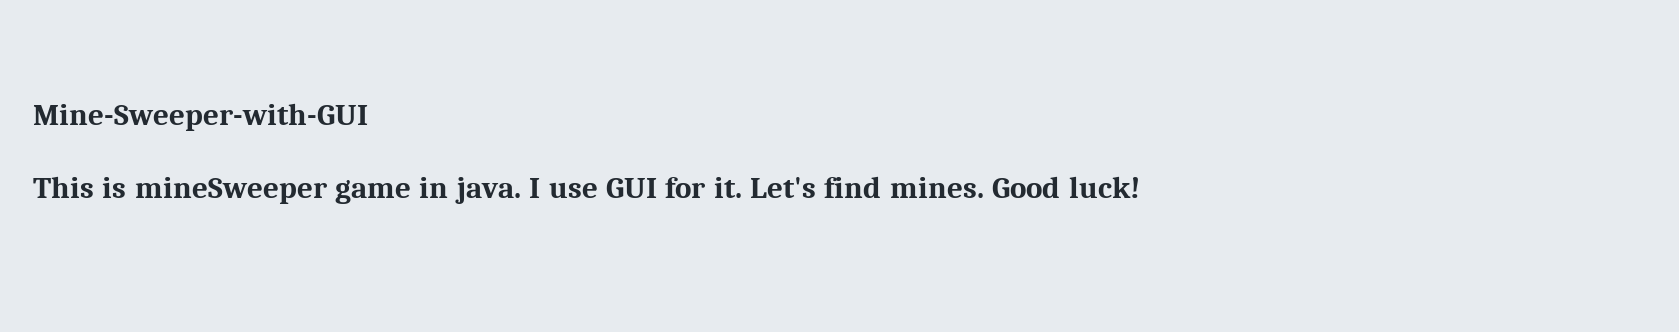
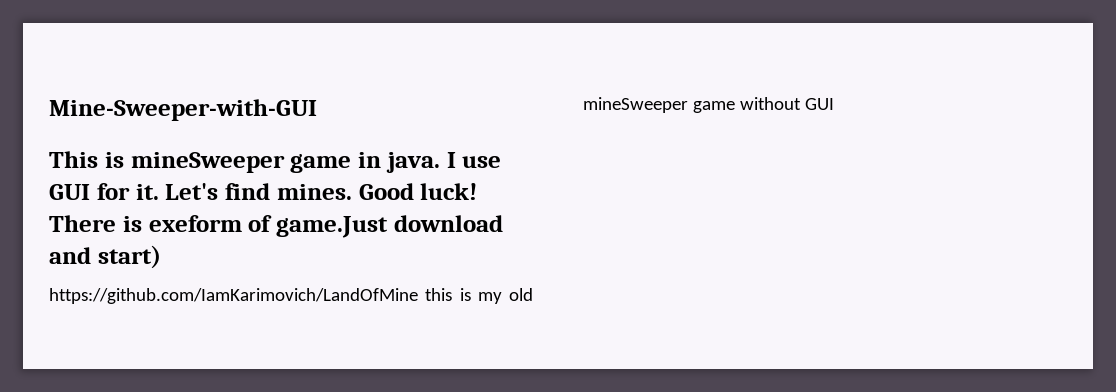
(1140, 187) none -> [49,215,503,238] [49,245,161,269] [49,288,533,304] [583,97,834,113] There is exeform of game.Just download and start) // https://github.com/IamKarimovich/LandOfMine this is my old mineSweeper game without GUI

